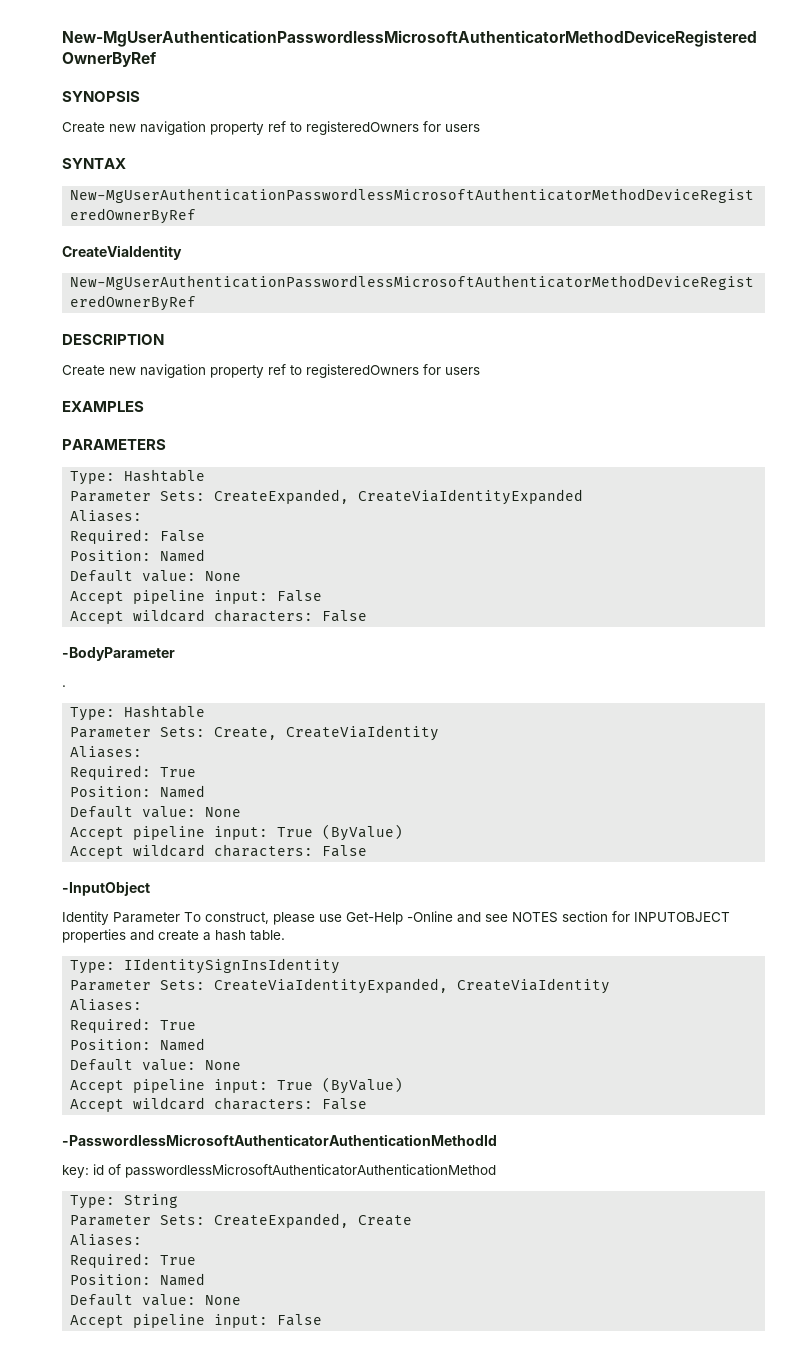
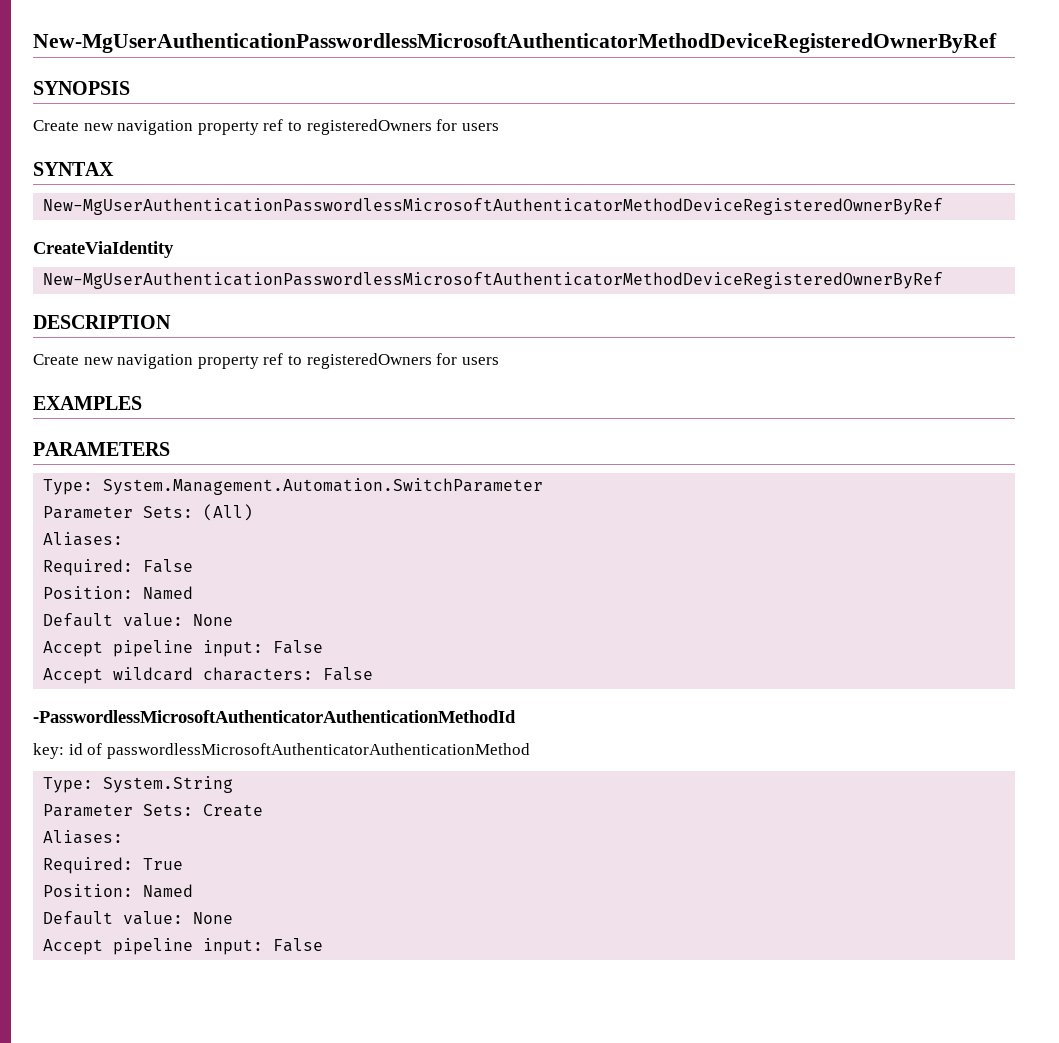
[124,469,206,482] [70,489,584,505] Hashtable // Parameter Sets: CreateExpanded, CreateViaIdentityExpanded -> [103,478,544,495] [43,504,254,521] System.Management.Automation.SwitchParameter // Parameter Sets: (All)
[62,647,175,661] [62,685,66,687] [70,705,206,721] [70,725,440,741] [70,746,143,758] [70,765,197,780] [70,785,206,798] [70,806,242,818] [70,824,404,841] [70,844,368,859] [62,881,150,896] [62,911,730,925] [62,929,285,943] [70,958,341,974] [70,978,611,994] [70,999,143,1011] [70,1018,197,1033] [70,1038,206,1051] [70,1059,242,1071] [70,1077,404,1094] [70,1097,368,1112] // -BodyParameter // . // Type: Hashtable // Parameter Sets: Create, CreateViaIdentity // Aliases: // Required: True // Position: Named // Default value: None // Accept pipeline input: True (ByValue) // Accept wildcard characters: False // -InputObject // Identity Parameter To construct, please use Get-Help -Online and see NOTES section for INPUTOBJECT properties and create a hash table. // Type: IIdentitySignInsIdentity // Parameter Sets: CreateViaIdentityExpanded, CreateViaIdentity // Aliases: // Required: True // Position: Named // Default value: None // Accept pipeline input: True (ByValue) // Accept wildcard characters: False -> (374, 674) none
[124,1194,179,1208] [70,1213,350,1228] String // Parameter Sets: CreateExpanded, -> [103,776,234,793] [43,804,194,817] System.String // Parameter Sets:

